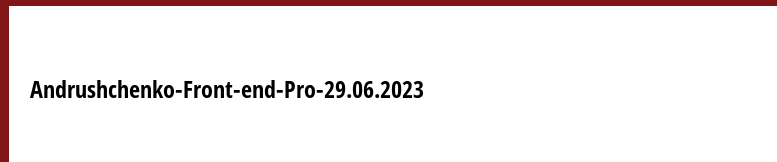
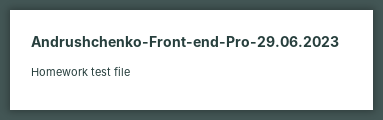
(424, 89) none -> [31,66,130,76] // Homework test file

